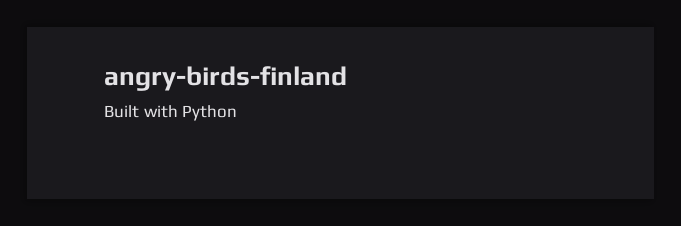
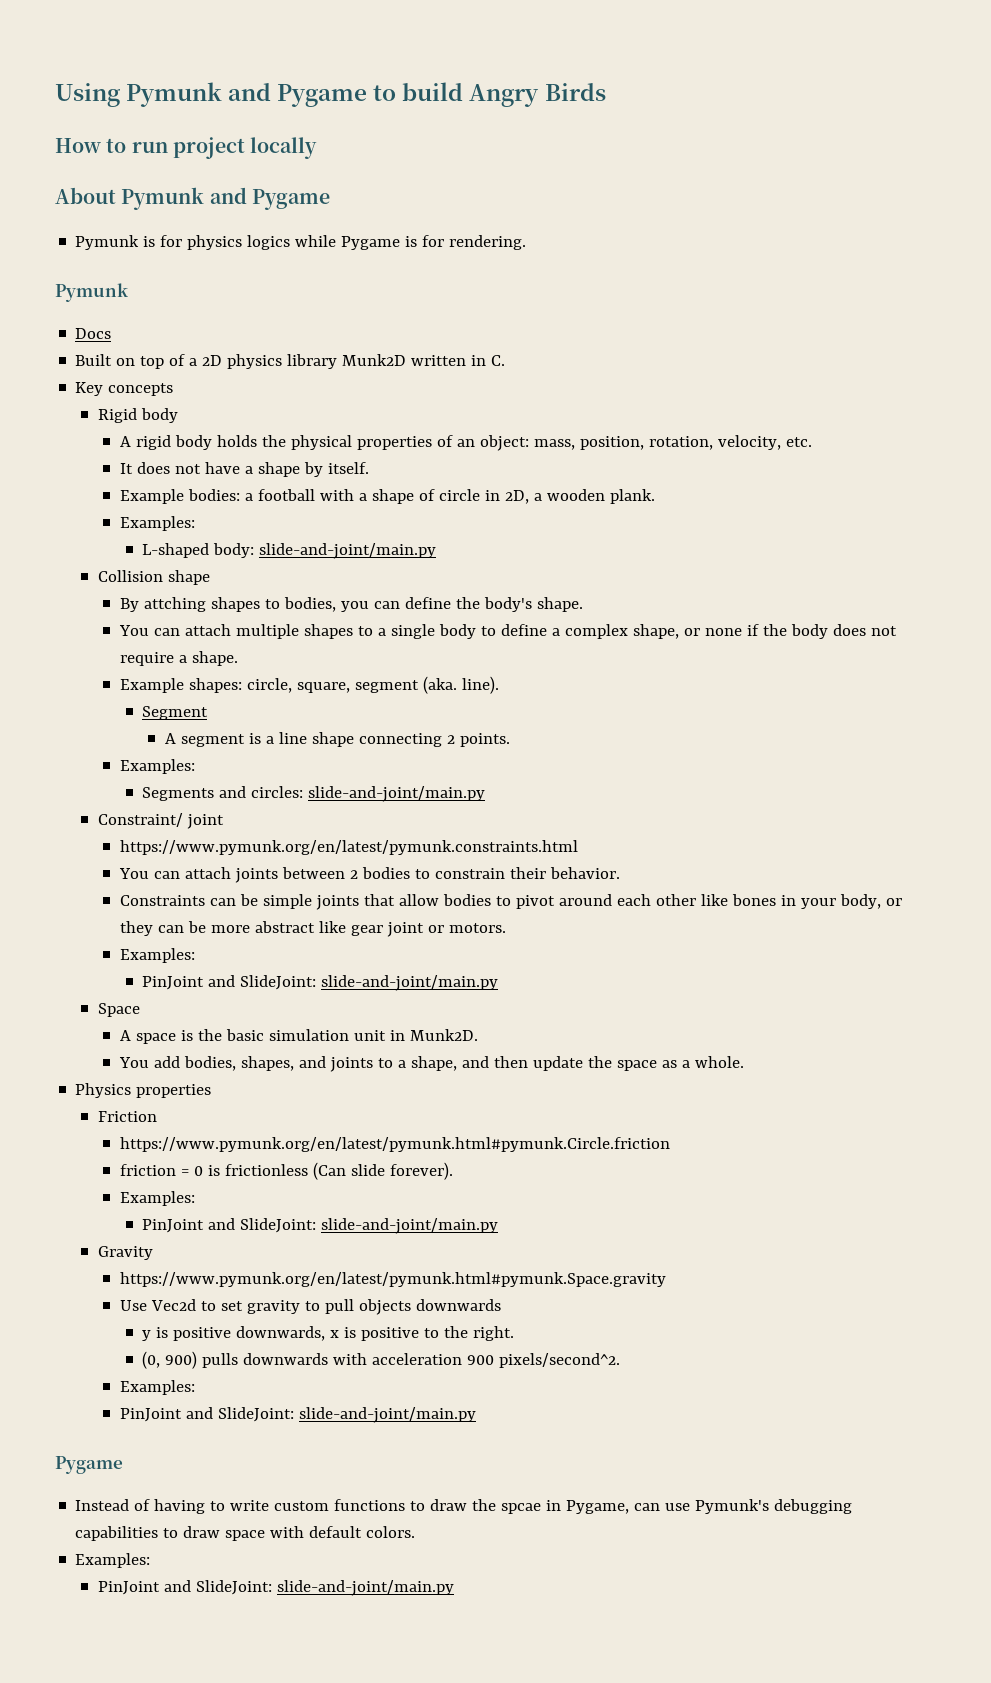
[104,66,347,91] [104,105,238,121] angry-birds-finland // Built with Python -> [55,82,606,107] [55,137,318,159] [55,187,330,210] [75,235,527,250] [55,283,128,302] [75,328,112,339] [75,354,506,369] [75,382,174,396] [97,408,178,423] [120,435,812,451] [120,462,369,477] [120,489,655,504] [120,516,196,531] [142,543,437,559] [97,570,210,585] [120,597,583,612] [119,624,897,639] [120,651,239,666] [120,676,499,694] [142,706,209,720] [164,732,510,747] [120,759,196,774] [142,786,486,802] [97,813,224,829] [120,840,579,855] [119,867,620,883] [120,894,902,910] [120,921,506,937] [120,948,196,963] [142,975,499,991] [97,1003,140,1017] [120,1029,478,1044] [119,1056,744,1072] [75,1083,212,1098] [97,1111,157,1122] [120,1137,671,1152] [120,1162,453,1180] [120,1191,196,1206] [142,1218,499,1234] [97,1246,153,1260] [120,1272,667,1287] [120,1299,501,1315] [142,1326,515,1341] [142,1351,621,1369] [120,1380,196,1395] [120,1407,477,1423] [55,1456,123,1474] [75,1499,853,1514] [75,1526,416,1541] [75,1553,151,1568] [97,1580,454,1596] Using Pymunk and Pygame to build Angry Birds // How to run project locally // About Pymunk and Pygame // Pymunk is for physics logics while Pygame is for rendering. // Pymunk // Docs // Built on top of a 2D physics library Munk2D written in C. // Key concepts // Rigid body // A rigid body holds the physical properties of an object: mass, position, rotation, velocity, etc. // It does not have a shape by itself. // Example bodies: a football with a shape of circle in 2D, a wooden plank. // Examples: // L-shaped body: slide-and-joint/main.py // Collision shape // By attching shapes to bodies, you can define the body's shape. // You can attach multiple shapes to a single body to define a complex shape, or none if the body does not require a shape. // Example shapes: circle, square, segment (aka. line). // Segment // A segment is a line shape connecting 2 points. // Examples: // Segments and circles: slide-and-joint/main.py // Constraint/ joint // https://www.pymunk.org/en/latest/pymunk.constraints.html // You can attach joints between 2 bodies to constrain their behavior. // Constraints can be simple joints that allow bodies to pivot around each other like bones in your body, or they can be more abstract like gear joint or motors. // Examples: // PinJoint and SlideJoint: slide-and-joint/main.py // Space // A space is the basic simulation unit in Munk2D. // You add bodies, shapes, and joints to a shape, and then update the space as a whole. // Physics properties // Friction // https://www.pymunk.org/en/latest/pymunk.html#pymunk.Circle.friction // friction = 0 is frictionless (Can slide forever). // Examples: // PinJoint and SlideJoint: slide-and-joint/main.py // Gravity // https://www.pymunk.org/en/latest/pymunk.html#pymunk.Space.gravity // Use Vec2d to set gravity to pull objects downwards // y is positive downwards, x is positive to the right. // (0, 900) pulls downwards with acceleration 900 pixels/second^2. // Examples: // PinJoint and SlideJoint: slide-and-joint/main.py // Pygame // Instead of having to write custom functions to draw the spcae in Pygame, can use Pymunk's debugging capabilities to draw space with default colors. // Examples: // PinJoint and SlideJoint: slide-and-joint/main.py

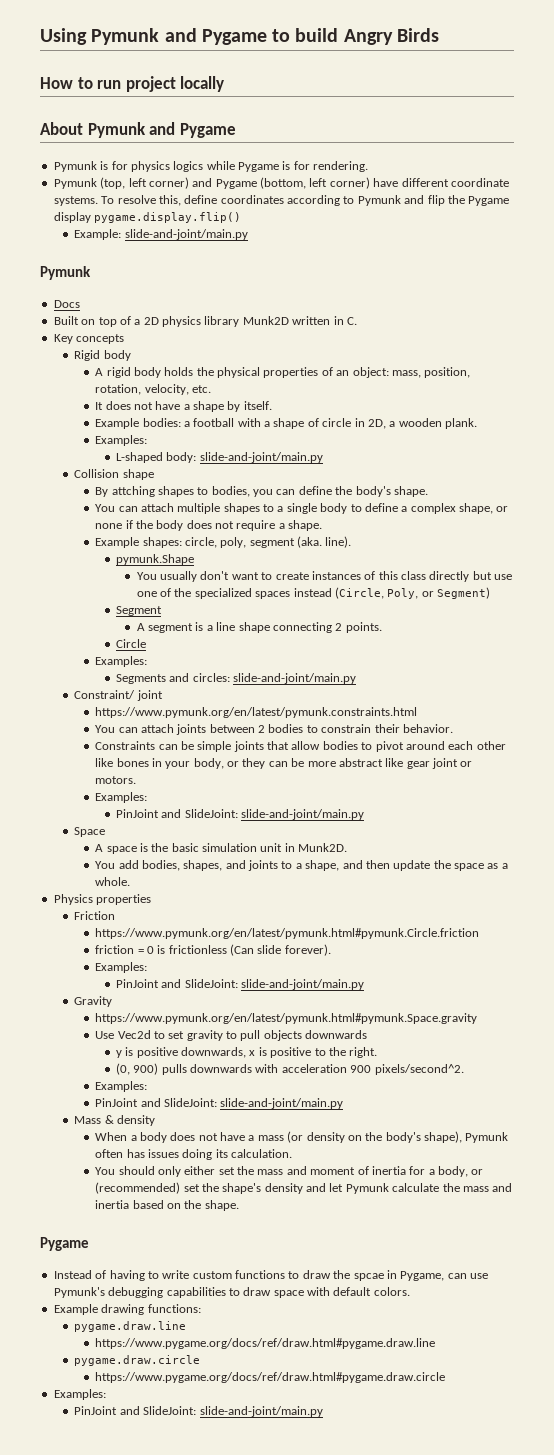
(527, 242) none -> [53,177,509,189] [53,195,510,206] [53,212,242,223] [74,229,248,240] // Pymunk (top, left corner) and Pygame (bottom, left corner) have different coordinate systems. To resolve this, define coordinates according to Pymunk and flip the Pygame display pygame.display.flip() // Example: slide-and-joint/main.py
[297,682,351,693] square, -> [220,537,247,548] poly,
(499, 685) none -> [115,554,194,565] [136,571,513,582] [136,587,491,599] // pymunk.Shape // You usually don't want to create instances of this class directly but use one of the specialized spaces instead (Circle, Poly, or Segment)
(510, 740) none -> [115,639,146,648] // Circle
(477, 1415) none -> [74,1115,156,1126] [95,1131,509,1143] [95,1149,293,1160] [95,1166,484,1177] [95,1182,513,1194] [95,1200,239,1211] // Mass & density // When a body does not have a mass (or density on the body's shape), Pymunk often has issues doing its calculation. // You should only either set the mass and moment of inertia for a body, or (recommended) set the shape's density and let Pymunk calculate the mass and inertia based on the shape.
(416, 1532) none -> [53,1304,201,1315] [74,1321,187,1332] [95,1338,436,1349] [74,1355,201,1366] [95,1372,446,1383] // Example drawing functions: // pygame.draw.line // https://www.pygame.org/docs/ref/draw.html#pygame.draw.line // pygame.draw.circle // https://www.pygame.org/docs/ref/draw.html#pygame.draw.circle

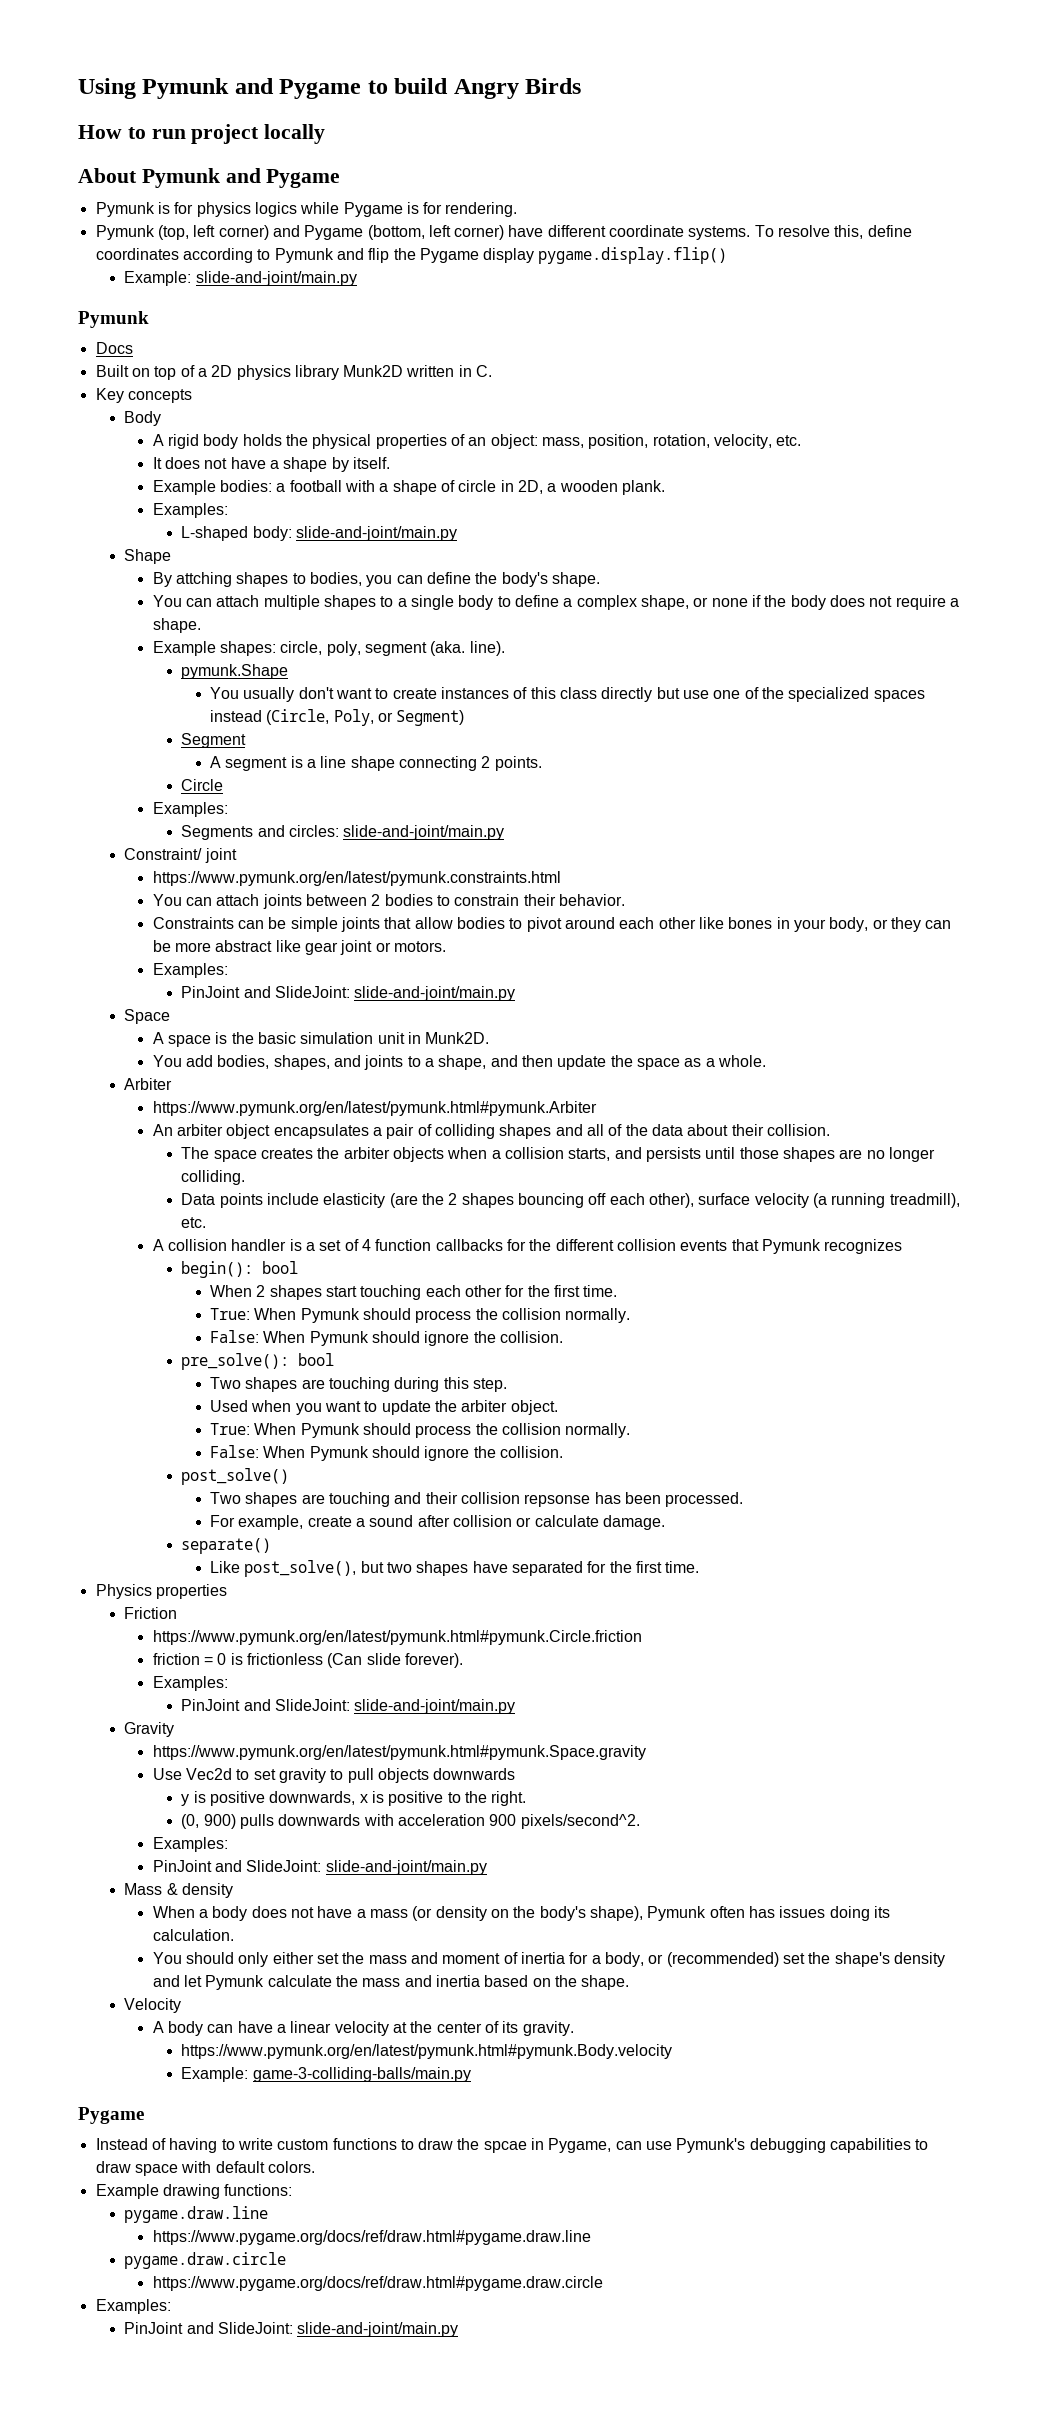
[74,350,131,361] Rigid body -> [124,411,162,426] Body
[74,469,154,480] Collision shape -> [124,549,172,564] Shape
(131, 881) none -> [124,1078,173,1090] [152,1101,597,1116] [152,1124,830,1139] [181,1147,935,1162] [181,1170,246,1185] [181,1193,960,1208] [181,1217,207,1228] [152,1239,903,1254] [181,1261,299,1278] [210,1285,618,1300] [210,1308,631,1323] [210,1330,563,1346] [181,1353,335,1370] [210,1377,507,1392] [210,1400,558,1415] [210,1423,631,1438] [210,1445,563,1461] [181,1468,290,1485] [210,1492,744,1507] [210,1515,665,1530] [181,1538,272,1554] [210,1560,700,1577] // Arbiter // https://www.pymunk.org/en/latest/pymunk.html#pymunk.Arbiter // An arbiter object encapsulates a pair of colliding shapes and all of the data about their collision. // The space creates the arbiter objects when a collision starts, and persists until those shapes are no longer colliding. // Data points include elasticity (are the 2 shapes bouncing off each other), surface velocity (a running treadmill), etc. // A collision handler is a set of 4 function callbacks for the different collision events that Pymunk recognizes // begin(): bool // When 2 shapes start touching each other for the first time. // True: When Pymunk should process the collision normally. // False: When Pymunk should ignore the collision. // pre_solve(): bool // Two shapes are touching during this step. // Used when you want to update the arbiter object. // True: When Pymunk should process the collision normally. // False: When Pymunk should ignore the collision. // post_solve() // Two shapes are touching and their collision repsonse has been processed. // For example, create a sound after collision or calculate damage. // separate() // Like post_solve(), but two shapes have separated for the first time.
(239, 1205) none -> [124,1998,182,2013] [152,2021,574,2036] [181,2044,673,2059] [181,2067,471,2082] // Velocity // A body can have a linear velocity at the center of its gravity. // https://www.pymunk.org/en/latest/pymunk.html#pymunk.Body.velocity // Example: game-3-colliding-balls/main.py

